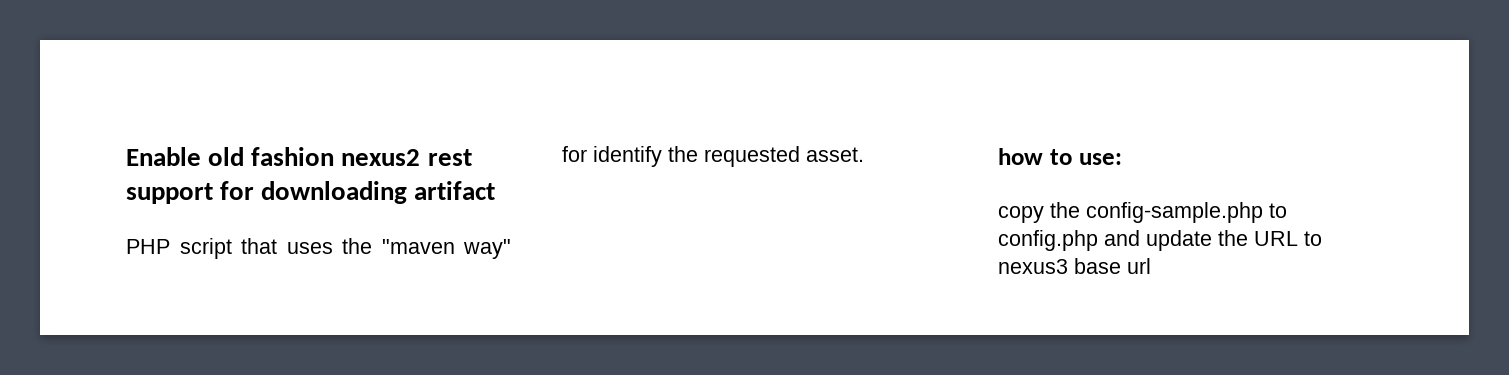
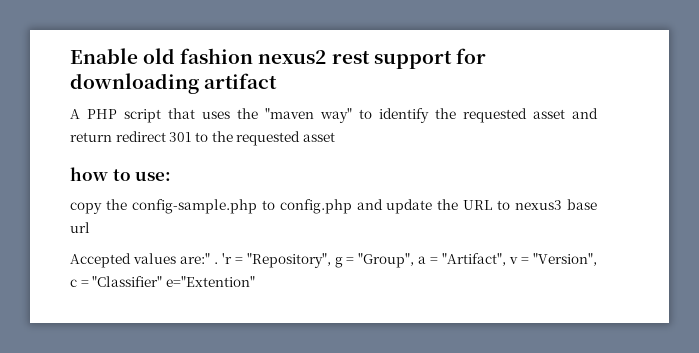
(496, 190) none -> [70,109,80,119] A
[562,146,587,162] for -> [359,109,372,119] to
[806,147,864,162] asset. -> [533,108,598,119] [70,131,335,146] asset and return redirect 301 to the requested asset
(1151, 266) none -> [70,253,597,268] [70,276,255,287] // Accepted values are:" . 'r = "Repository", g = "Group", a = "Artifact", v = "Version", c = "Classifier" e="Extention"

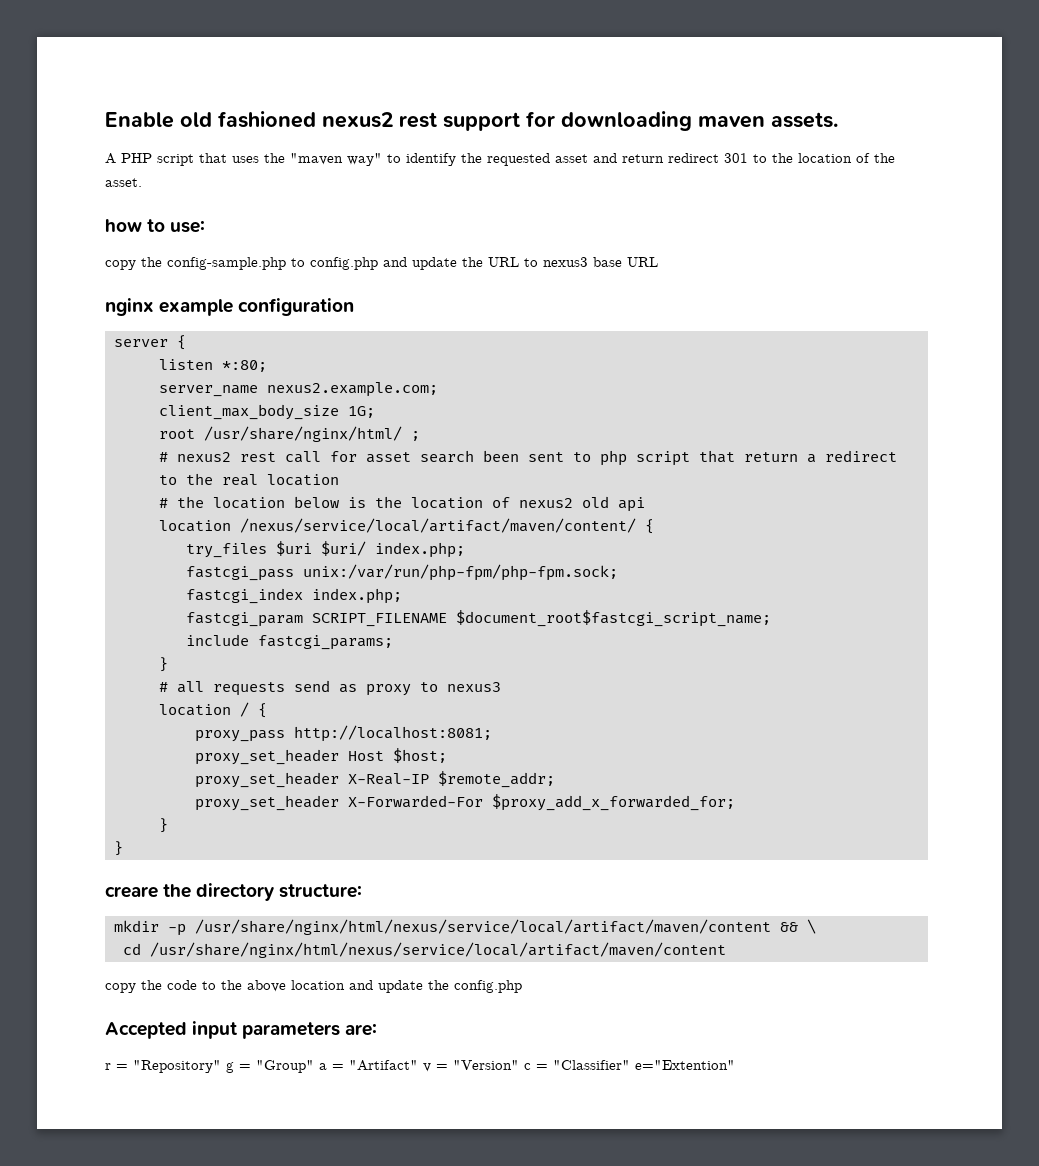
[180,48,254,64] fashion -> [218,111,316,128] fashioned
[204,73,278,89] artifact -> [698,112,838,128] maven assets.
[236,131,335,146] requested asset -> [798,153,895,163] [105,178,142,187] location of the asset.
[70,222,90,233] [70,253,331,268] url // Accepted values are:" . 'r = "Repository", -> [627,257,658,267] [105,298,355,316] [114,335,186,350] [159,359,267,372] [159,382,438,397] [159,404,375,420] [159,426,420,442] [159,450,897,466] [159,473,339,486] [159,496,645,512] [159,518,654,534] [186,541,465,558] [186,564,618,581] [186,588,402,604] [186,610,771,627] [186,634,393,650] [159,657,168,672] [159,680,501,696] [159,702,267,718] [195,725,492,742] [195,748,447,765] [195,771,555,788] [195,794,735,811] [159,818,168,833] [114,841,123,856] [105,883,363,901] [114,919,816,936] [123,942,726,958] [105,980,522,993] [105,1021,378,1039] [105,1060,221,1073] URL // nginx example configuration // server { // listen *:80; // server_name nexus2.example.com; // client_max_body_size 1G; // root /usr/share/nginx/html/ ; // # nexus2 rest call for asset search been sent to php script that return a redirect to the real location // # the location below is the location of nexus2 old api // location /nexus/service/local/artifact/maven/content/ { // try_files $uri $uri/ index.php; // fastcgi_pass unix:/var/run/php-fpm/php-fpm.sock; // fastcgi_index index.php; // fastcgi_param SCRIPT_FILENAME $document_root$fastcgi_script_name; // include fastcgi_params; // } // # all requests send as proxy to nexus3 // location / { // proxy_pass http://localhost:8081; // proxy_set_header Host $host; // proxy_set_header X-Real-IP $remote_addr; // proxy_set_header X-Forwarded-For $proxy_add_x_forwarded_for; // } // } // creare the directory structure: // mkdir -p /usr/share/nginx/html/nexus/service/local/artifact/maven/content && \ // cd /usr/share/nginx/html/nexus/service/local/artifact/maven/content // copy the code to the above location and update the config.php // Accepted input parameters are: // r = "Repository"
[358,253,415,268] "Group", -> [256,1060,314,1073] "Group"
[442,253,507,266] "Artifact", -> [349,1060,418,1071] "Artifact"
[533,253,597,266] "Version", -> [453,1060,519,1070] "Version"

